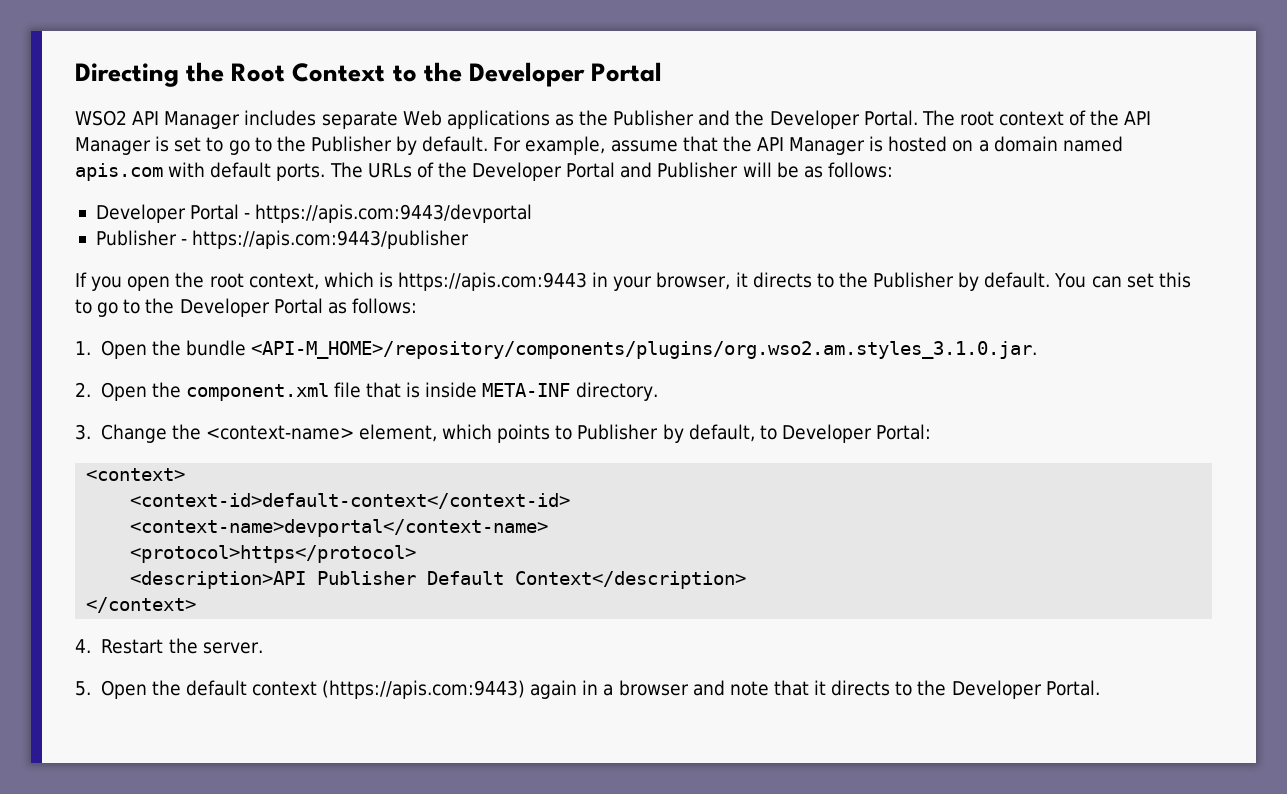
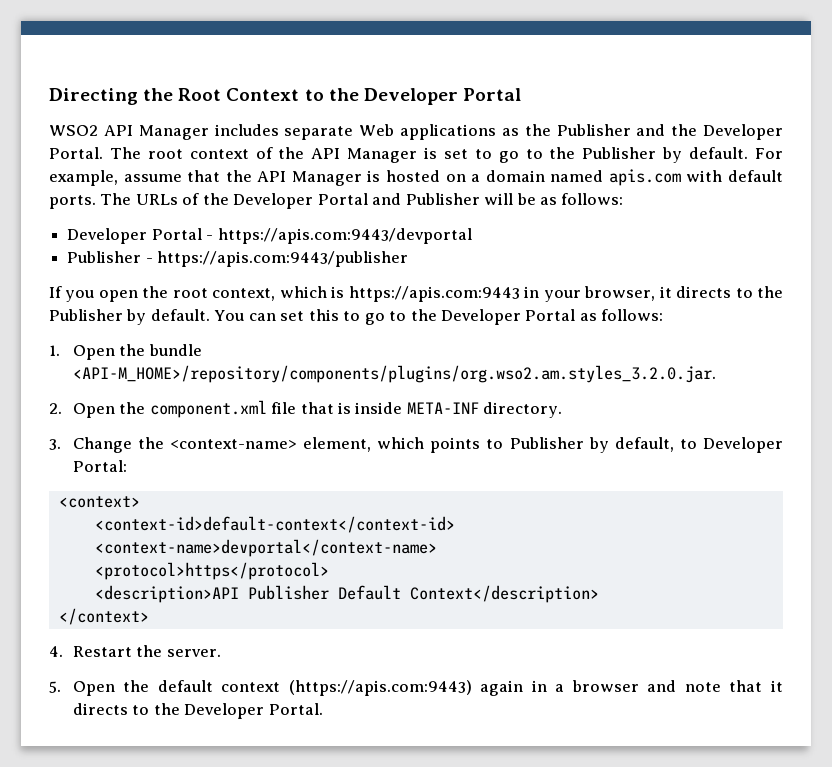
[250,341,1037,359] <API-M_HOME>/repository/components/plugins/org.wso2.am.styles_3.1.0.jar. -> [72,365,716,383] <API-M_HOME>/repository/components/plugins/org.wso2.am.styles_3.2.0.jar.

